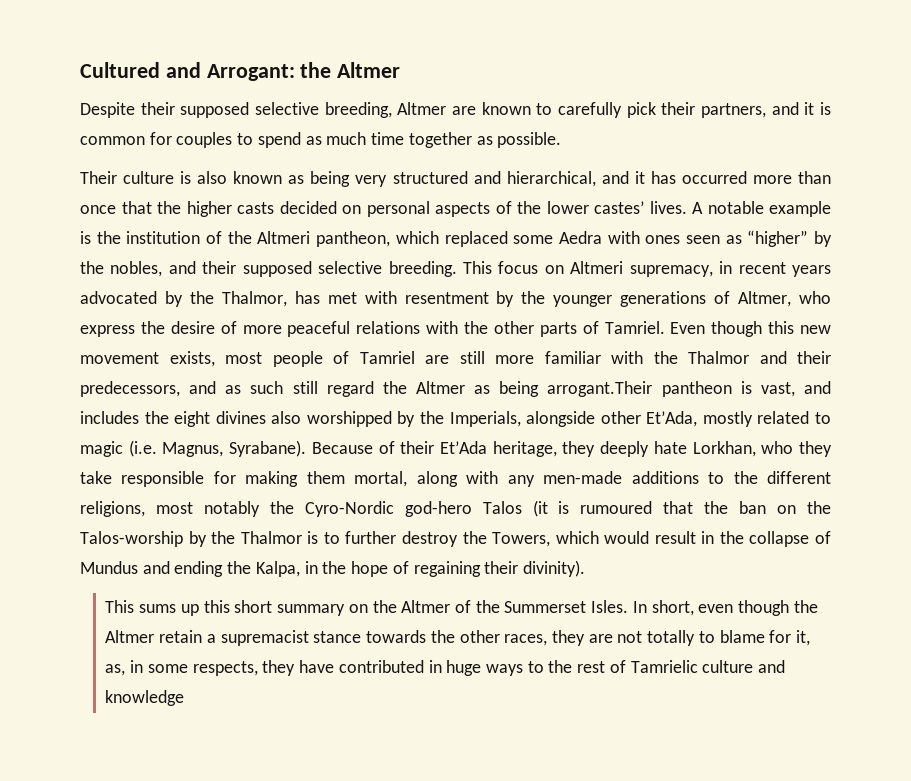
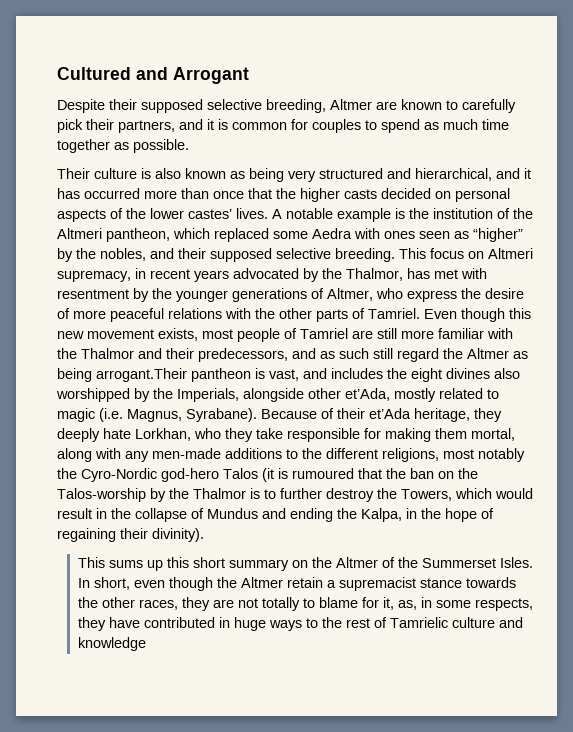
[206,62,401,81] Arrogant: the Altmer -> [173,67,249,84] Arrogant
[646,411,698,427] Et’Ada, -> [345,388,390,401] et’Ada,
[440,441,488,454] Et’Ada -> [369,408,411,419] et’Ada

